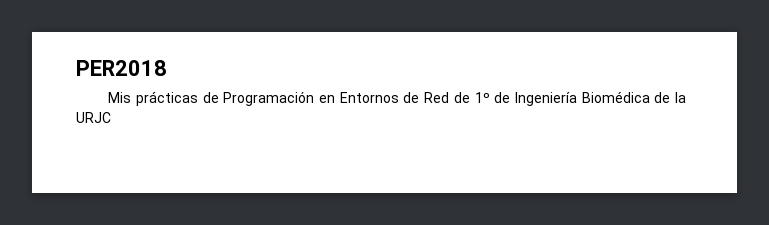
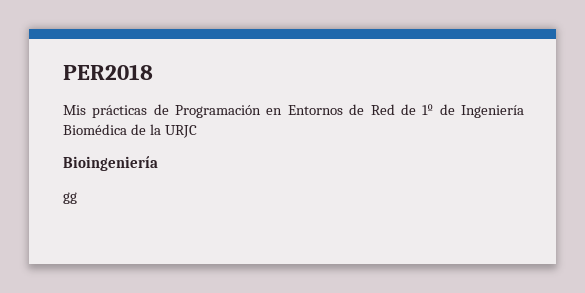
(111, 117) none -> [63,156,158,171] [63,192,77,204] // Bioingeniería // gg

